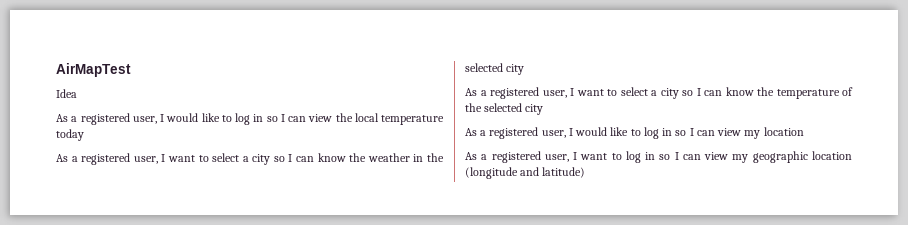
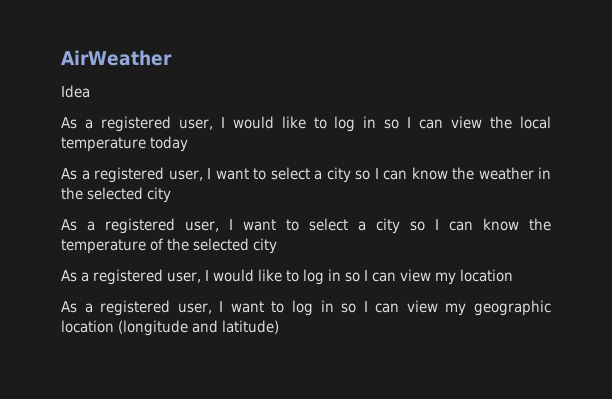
[56,63,131,77] AirMapTest -> [61,50,172,66] AirWeather

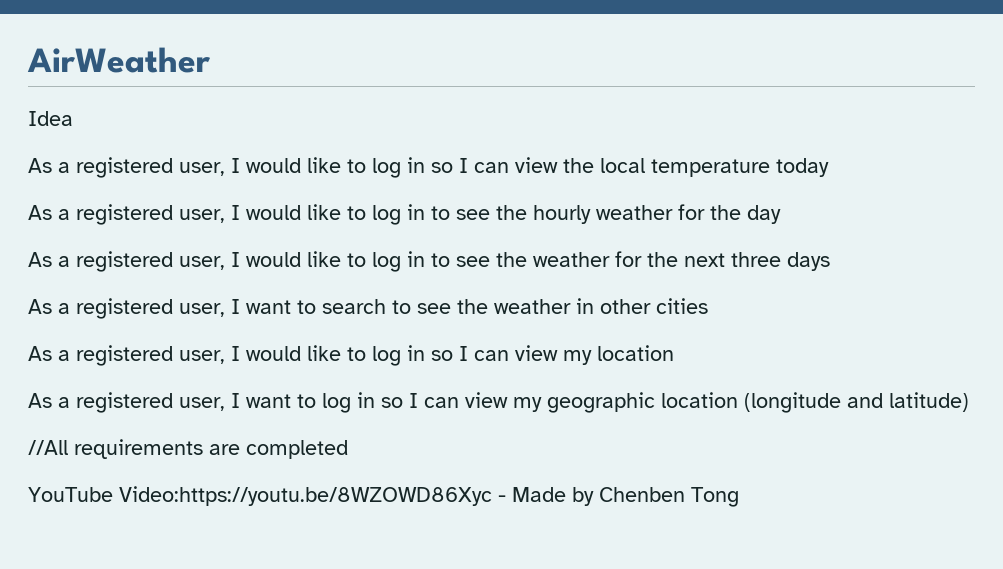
[215,167,551,183] [61,187,171,203] [61,218,551,234] [61,238,277,254] want to select a city so I can know the weather in the selected city // As a registered user, I want to select a city so I can know the temperature of the selected city -> [246,204,781,225] [28,251,830,272] [28,298,708,319] would like to log in to see the hourly weather for the day // As a registered user, I would like to log in to see the weather for the next three days // As a registered user, I want to search to see the weather in other cities
(279, 327) none -> [28,439,348,459] [28,486,739,507] // //All requirements are completed // YouTube Video:https://youtu.be/8WZOWD86Xyc - Made by Chenben Tong

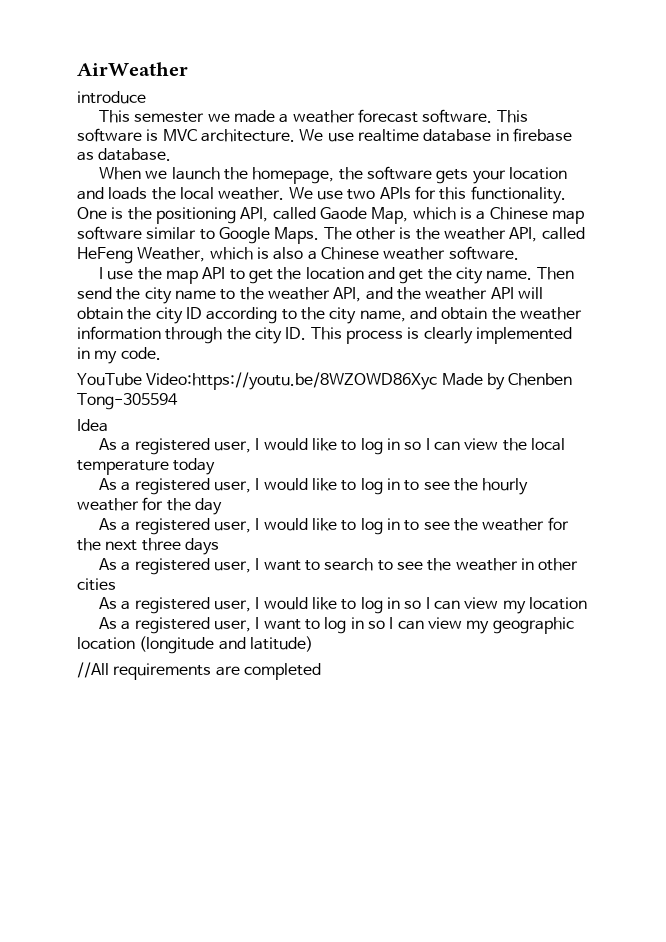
(211, 60) none -> [77,91,146,104] [99,109,528,123] [77,128,572,142] [77,148,172,161] [99,166,567,184] [77,186,566,204] [77,207,584,224] [77,226,585,244] [77,246,519,264] [99,267,574,284] [77,287,543,304] [77,307,582,324] [77,326,572,344] [77,347,161,364] [77,372,573,390] [77,393,178,410] // introduce // This semester we made a weather forecast software. This software is MVC architecture. We use realtime database in firebase as database. // When we launch the homepage, the software gets your location and loads the local weather. We use two APIs for this functionality. One is the positioning API, called Gaode Map, which is a Chinese map software similar to Google Maps. The other is the weather API, called HeFeng Weather, which is also a Chinese weather software. // I use the map API to get the location and get the city name. Then send the city name to the weather API, and the weather API will obtain the city ID according to the city name, and obtain the weather information through the city ID. This process is clearly implemented in my code. // YouTube Video:https://youtu.be/8WZOWD86Xyc Made by Chenben Tong-305594
[28,486,739,507] // YouTube Video:https://youtu.be/8WZOWD86Xyc - Made by Chenben Tong -> (321, 671) none

